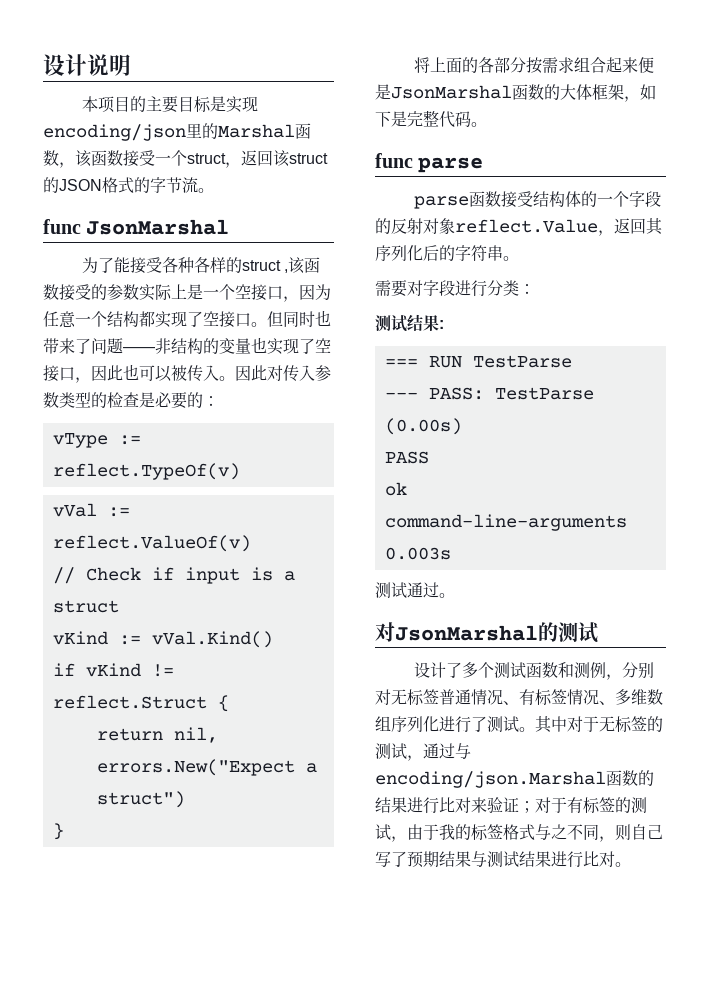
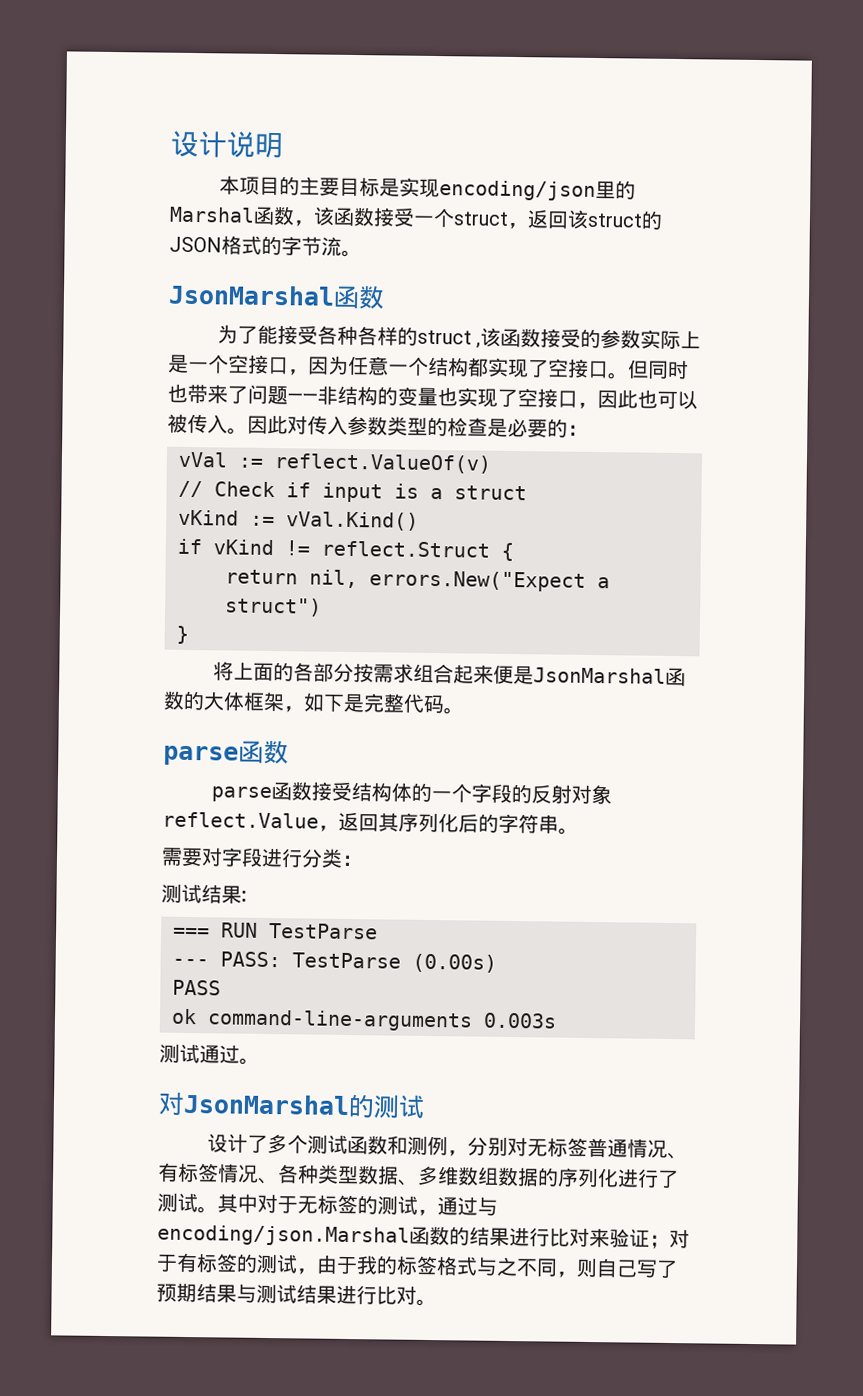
[43,219,230,235] func JsonMarshal -> [168,284,385,310] JsonMarshal函数
[52,433,141,448] [52,463,240,480] // vType := reflect.TypeOf(v) -> (588, 430) none
[375,153,484,173] func parse -> [163,739,289,766] parse函数
(615, 703) none -> [277,1164,419,1186] 各种类型数据、
(391, 723) none -> [497,1166,559,1187] 数据的

